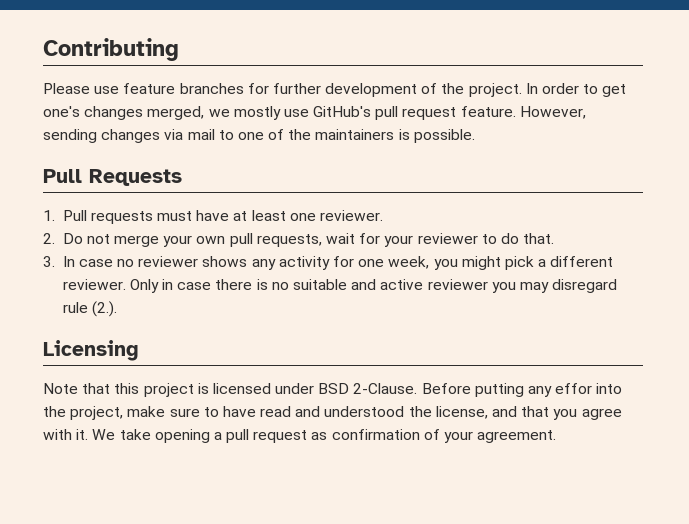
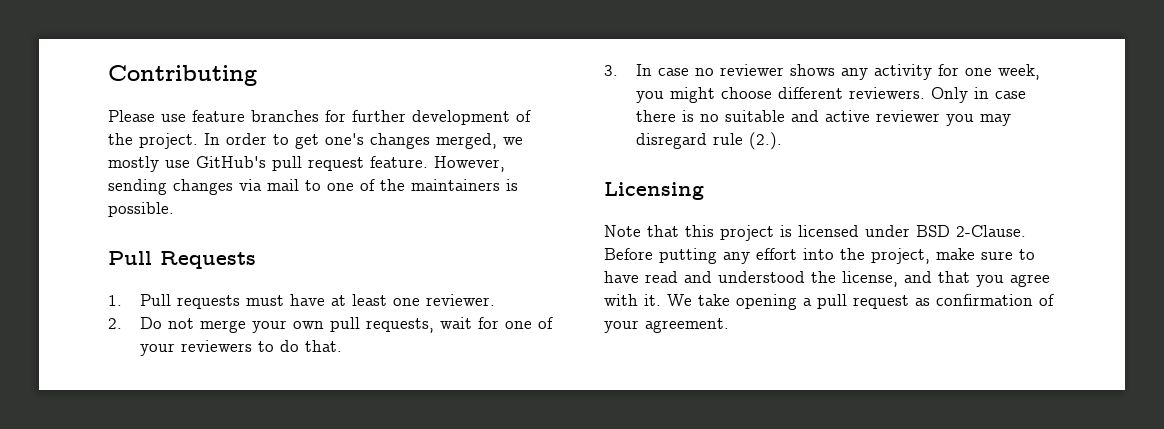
[384,233,478,247] your reviewer -> [504,317,553,329] [139,340,252,356] one of your reviewers
[504,256,614,270] [62,279,126,290] pick a different reviewer. -> [720,87,925,99] choose different reviewers.
[555,383,593,394] effor -> [756,248,797,260] effort

